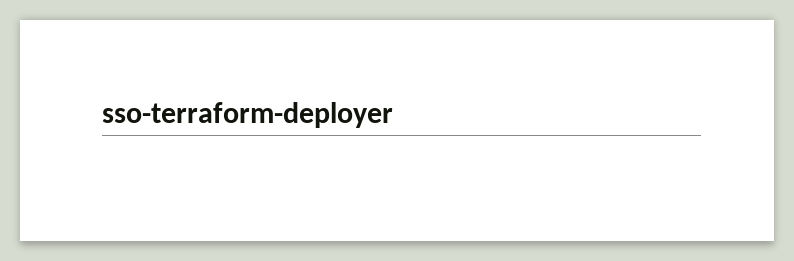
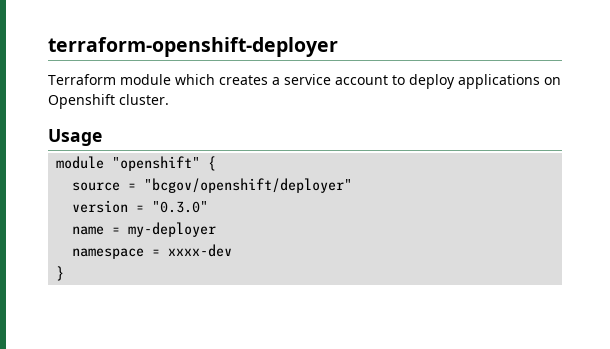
[102,102,393,128] sso-terraform-deployer -> [48,37,338,57] [48,74,561,89] [48,94,169,109] [48,129,102,146] [56,156,217,171] [72,178,353,193] [72,200,209,213] [72,222,217,237] [72,244,233,259] [56,266,65,281] terraform-openshift-deployer // Terraform module which creates a service account to deploy applications on Openshift cluster. // Usage // module "openshift" { // source = "bcgov/openshift/deployer" // version = "0.3.0" // name = my-deployer // namespace = xxxx-dev // }

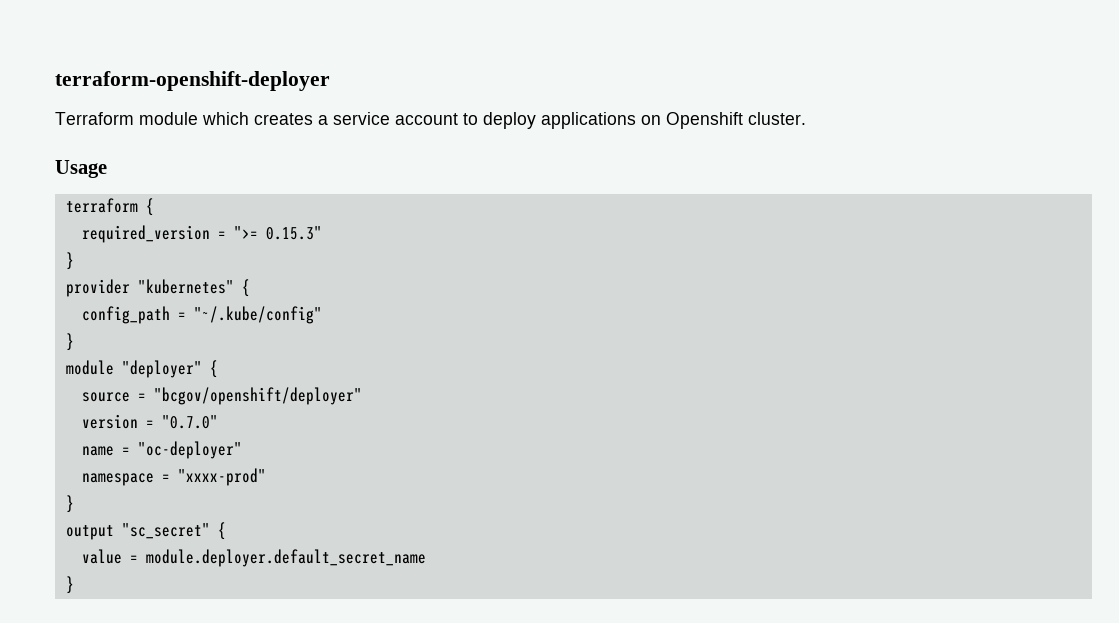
[56,156,201,171] // module "openshift" -> [65,198,154,216] [81,225,322,243] [65,252,74,270] [65,279,250,297] [81,306,322,324] [65,333,74,351] [65,360,202,378] // terraform { // required_version = ">= 0.15.3" // } // provider "kubernetes" { // config_path = "~/.kube/config" // } // module "deployer"
[152,201,209,213] "0.3.0" -> [161,415,218,429] "0.7.0"
[128,222,217,237] my-deployer -> [137,441,242,459] "oc-deployer"
[168,244,233,257] [56,266,65,281] xxxx-dev // } -> [177,468,266,486] [65,495,74,513] [65,522,226,540] [81,549,426,567] [65,576,74,594] "xxxx-prod" // } // output "sc_secret" { // value = module.deployer.default_secret_name // }

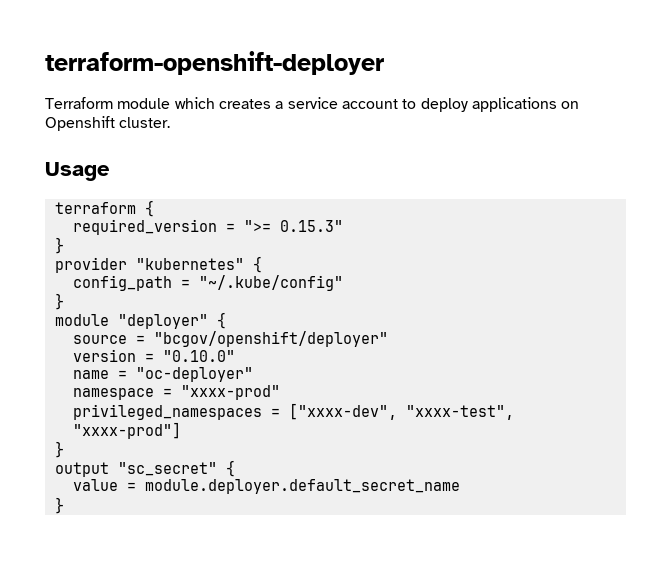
[161,415,218,429] "0.7.0" -> [162,350,235,362] "0.10.0"
(266, 477) none -> [72,403,514,420] [72,422,181,439] // privileged_namespaces = ["xxxx-dev", "xxxx-test", "xxxx-prod"]

